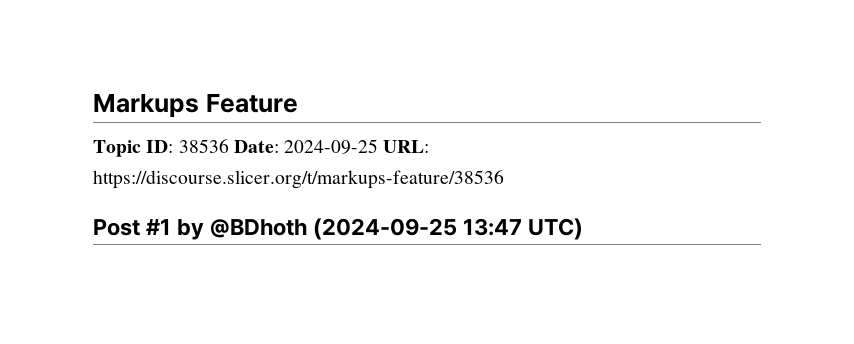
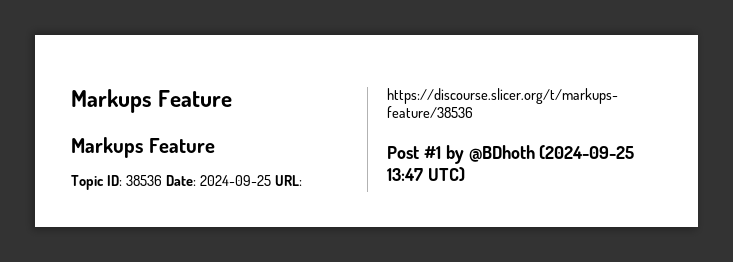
[93,93,298,118] Markups Feature -> [71,89,233,113] [71,137,215,158] Markups Feature // Markups Feature

